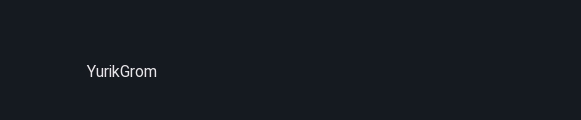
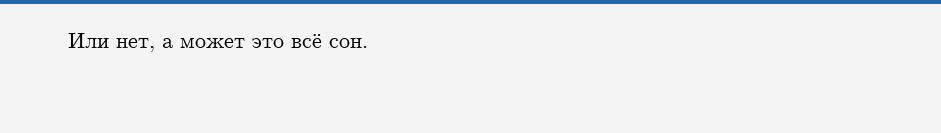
[86,65,157,77] YurikGrom -> [68,33,368,52] Или нет, а может это всё сон.

